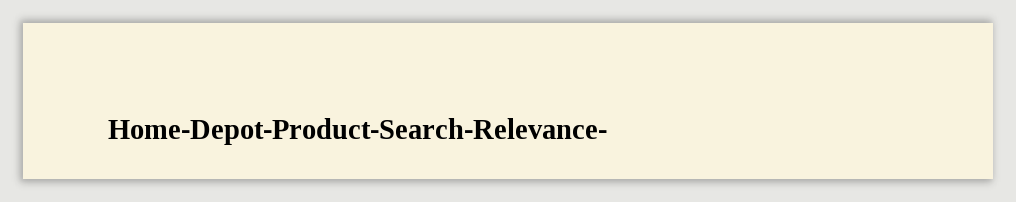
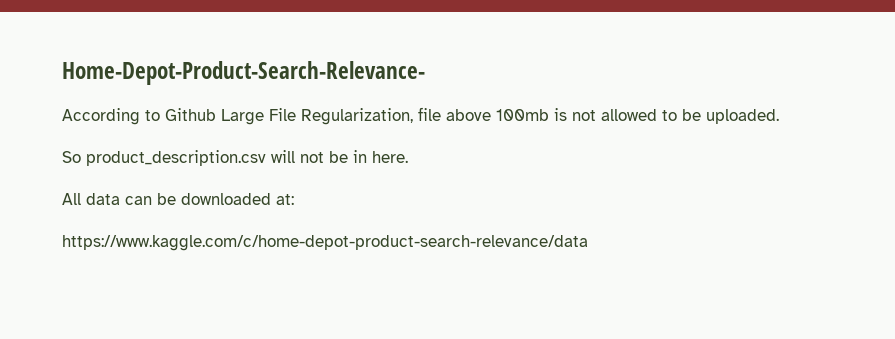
(607, 131) none -> [62,107,779,125] [62,150,408,166] [62,193,294,205] [62,235,588,251] // According to Github Large File Regularization, file above 100mb is not allowed to be uploaded. // So product_description.csv will not be in here. // All data can be downloaded at: // https://www.kaggle.com/c/home-depot-product-search-relevance/data

